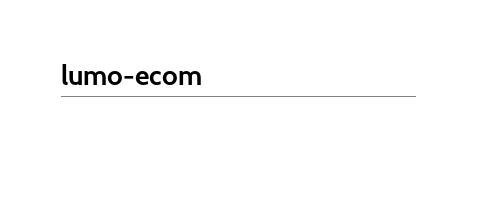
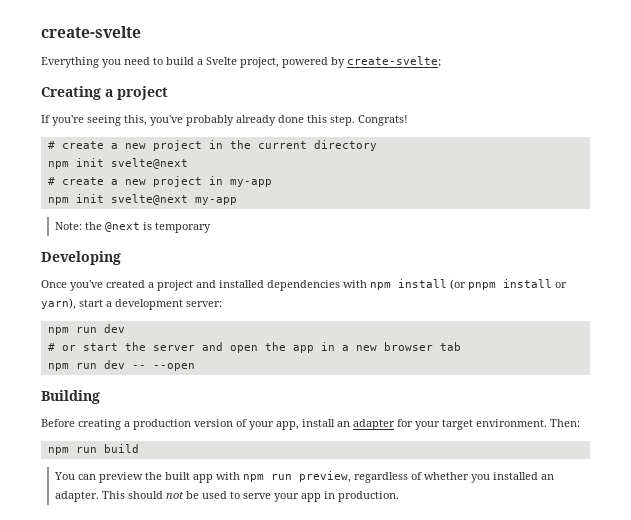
[61,64,202,85] lumo-ecom -> [41,26,141,38] [41,56,441,68] [41,86,168,100] [41,115,408,126] [47,140,377,151] [47,158,188,169] [47,176,272,187] [47,194,237,205] [54,222,211,233] [41,251,121,265] [41,279,567,291] [41,298,222,310] [47,324,125,335] [47,342,461,353] [47,360,195,371] [41,390,100,404] [41,419,580,430] [47,444,139,455] [53,471,554,483] [54,491,399,502] create-svelte // Everything you need to build a Svelte project, powered by create-svelte; // Creating a project // If you're seeing this, you've probably already done this step. Congrats! // # create a new project in the current directory // npm init svelte@next // # create a new project in my-app // npm init svelte@next my-app // Note: the @next is temporary // Developing // Once you've created a project and installed dependencies with npm install (or pnpm install or yarn), start a development server: // npm run dev // # or start the server and open the app in a new browser tab // npm run dev -- --open // Building // Before creating a production version of your app, install an adapter for your target environment. Then: // npm run build // You can preview the built app with npm run preview, regardless of whether you installed an adapter. This should not be used to serve your app in production.

